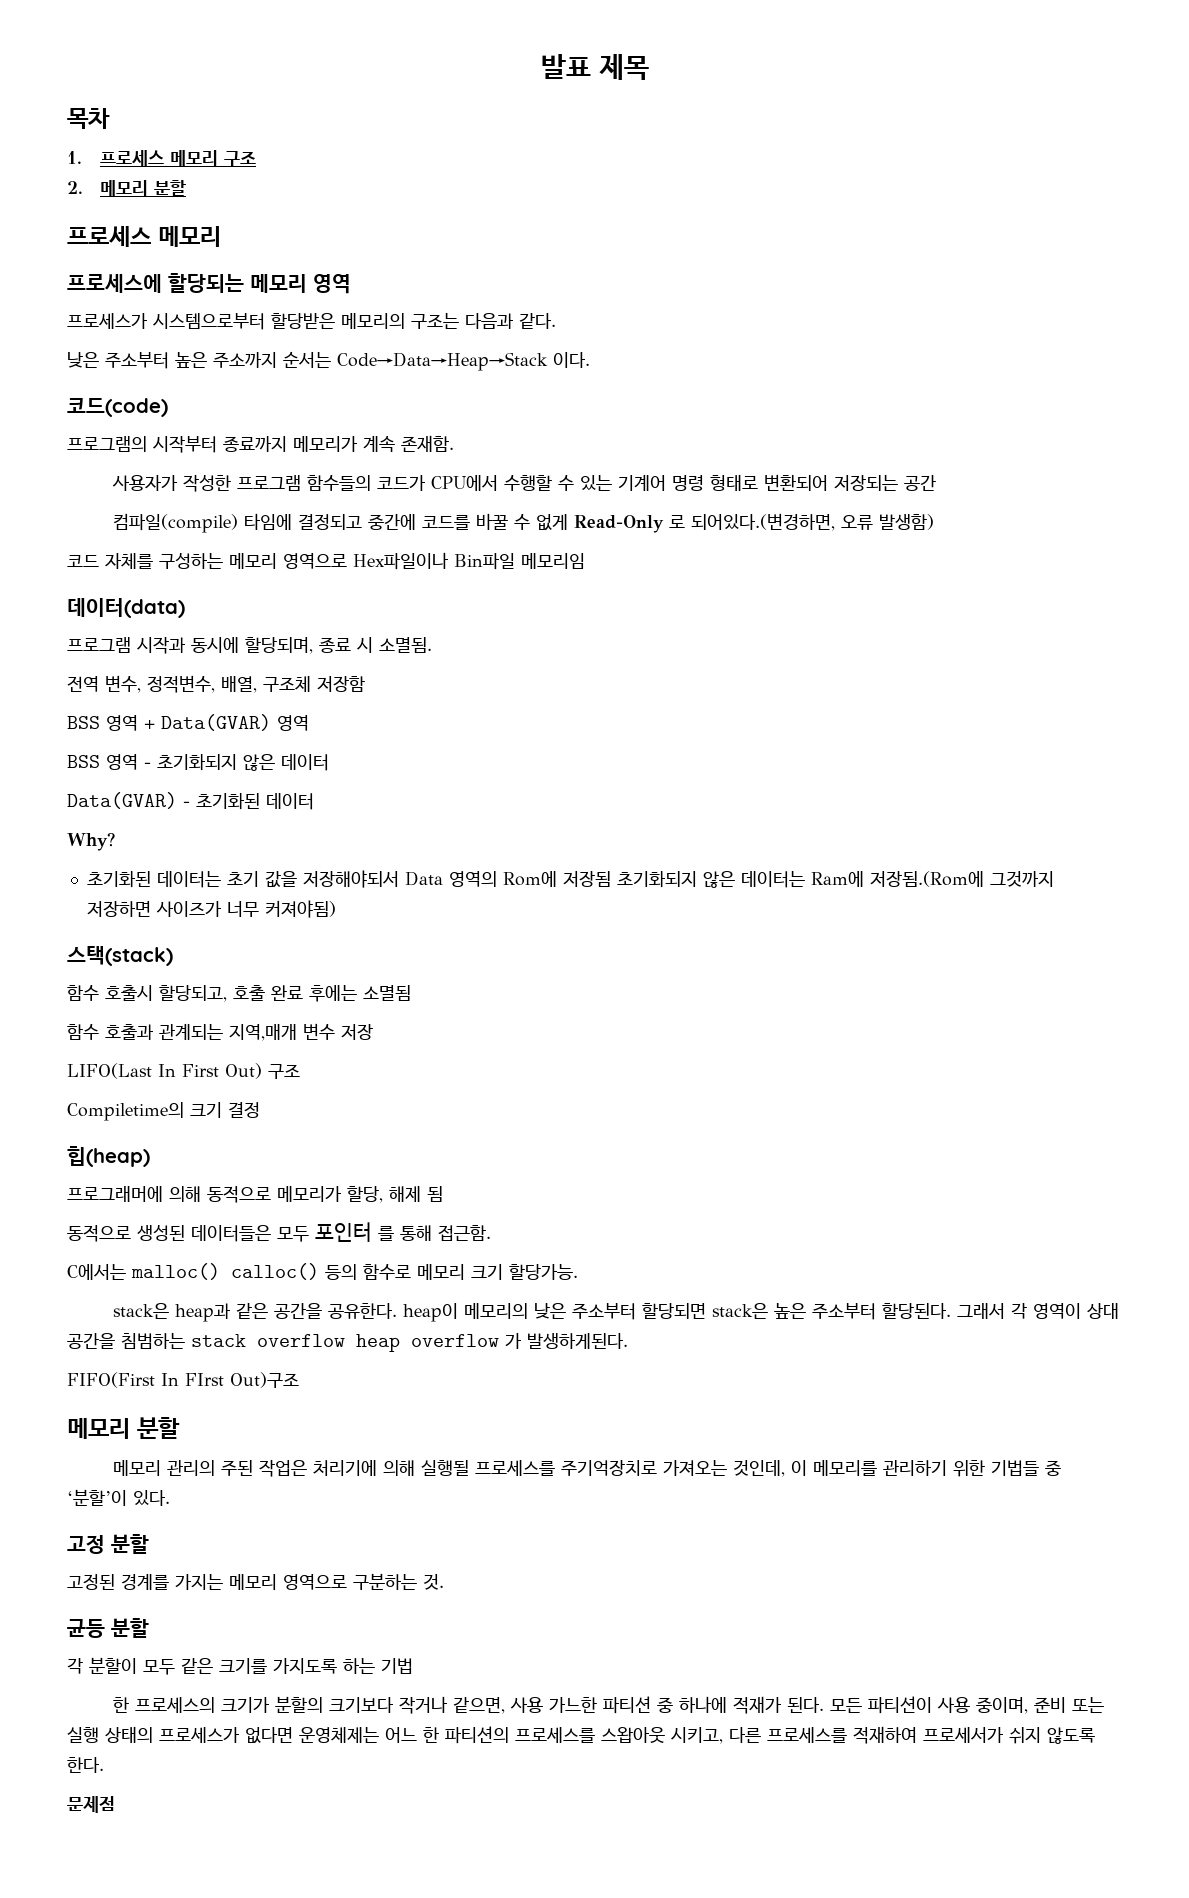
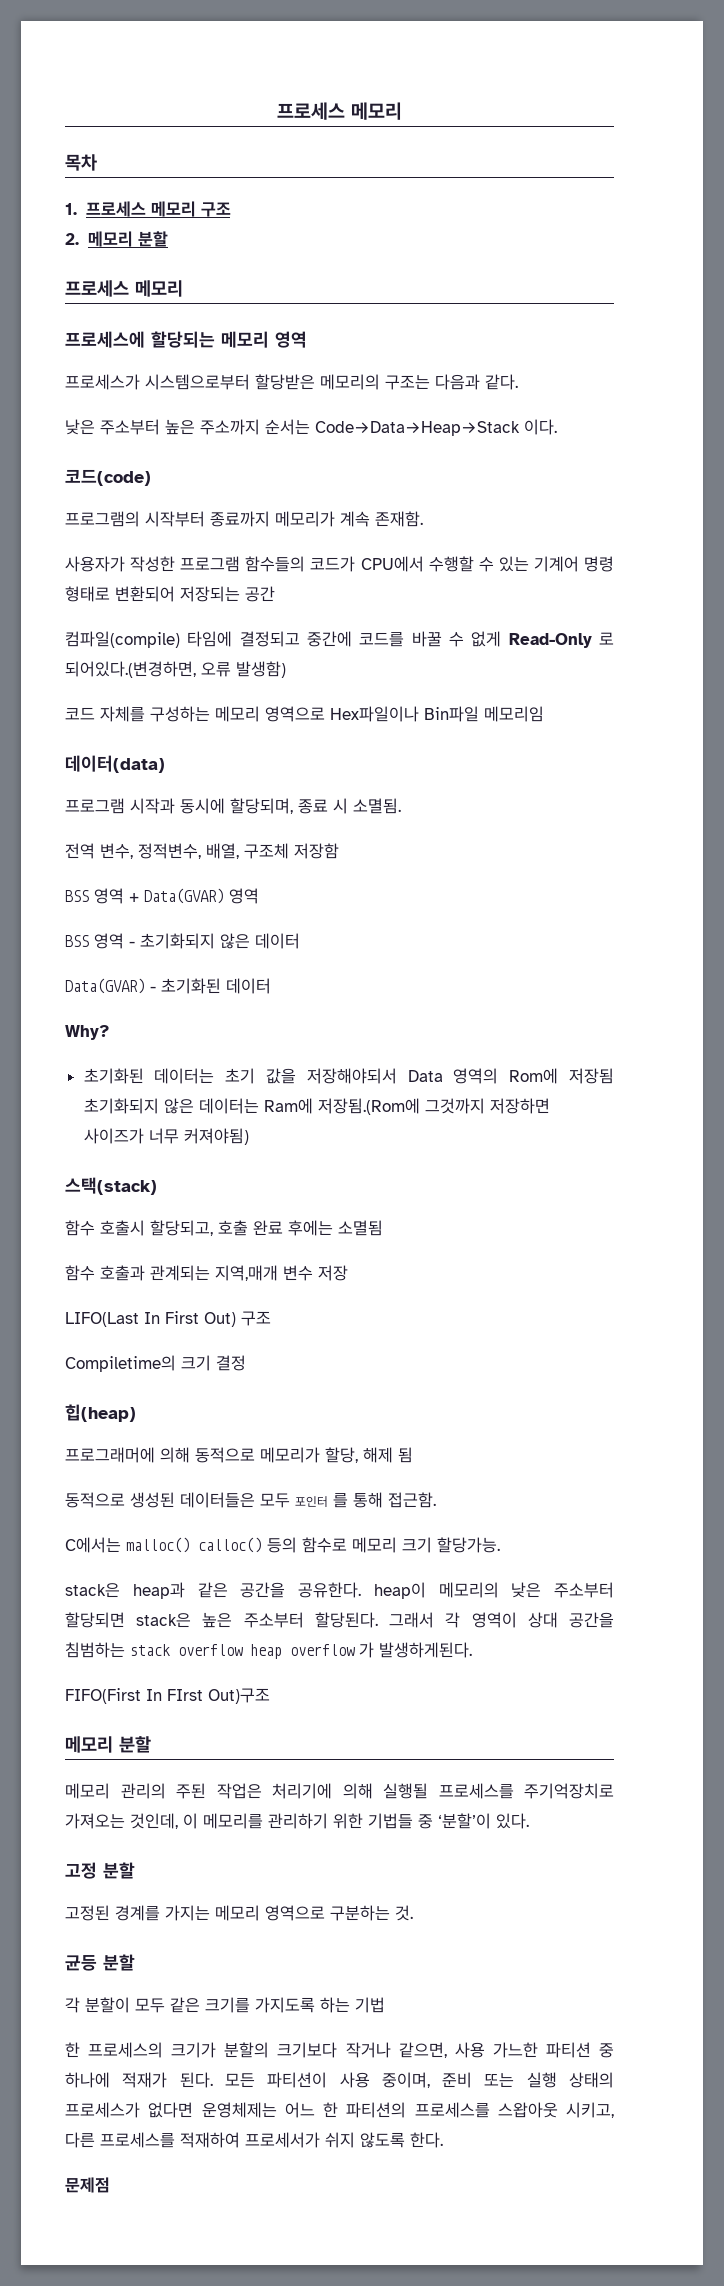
[540,54,649,80] 발표 제목 -> [277,102,402,120] 프로세스 메모리

